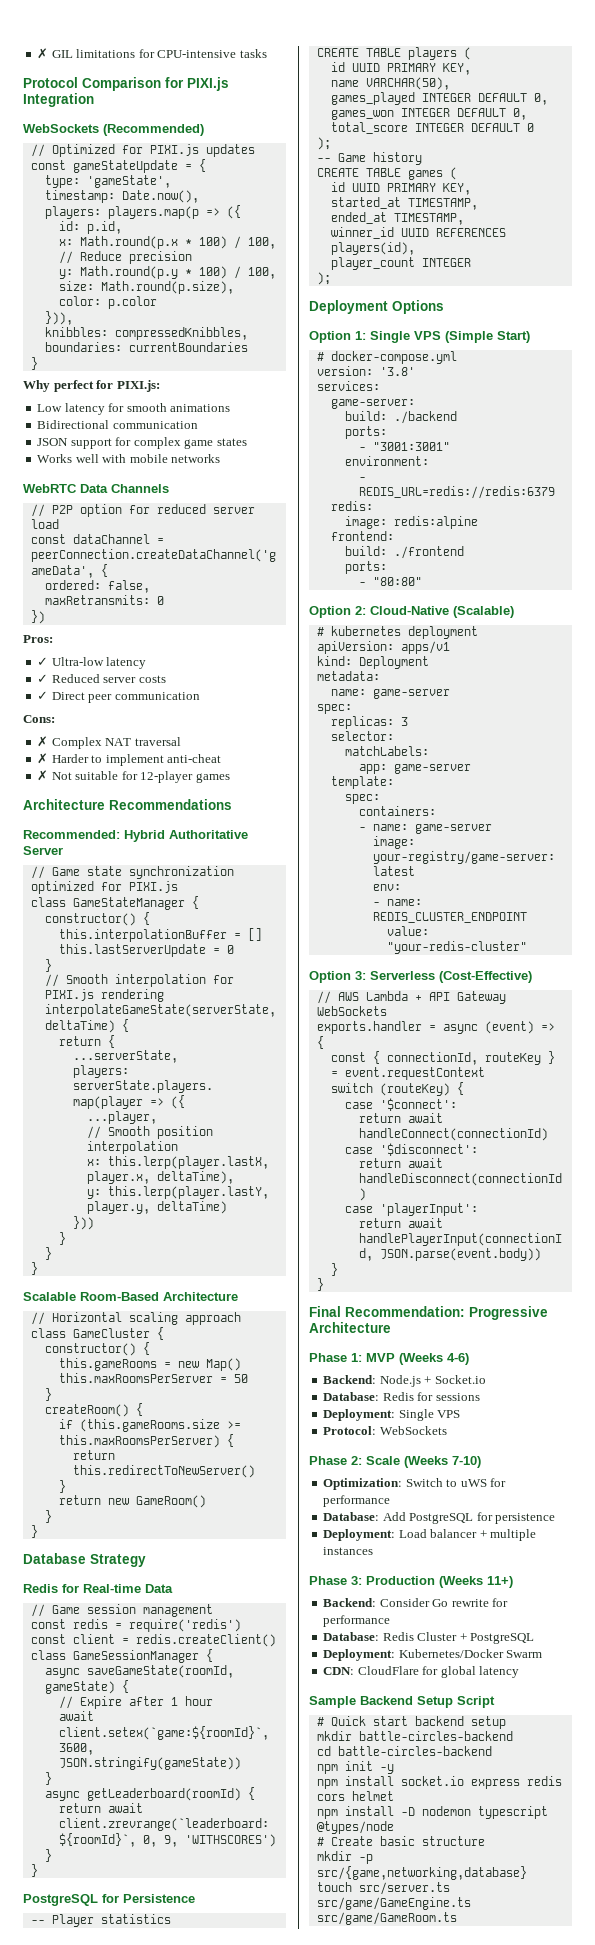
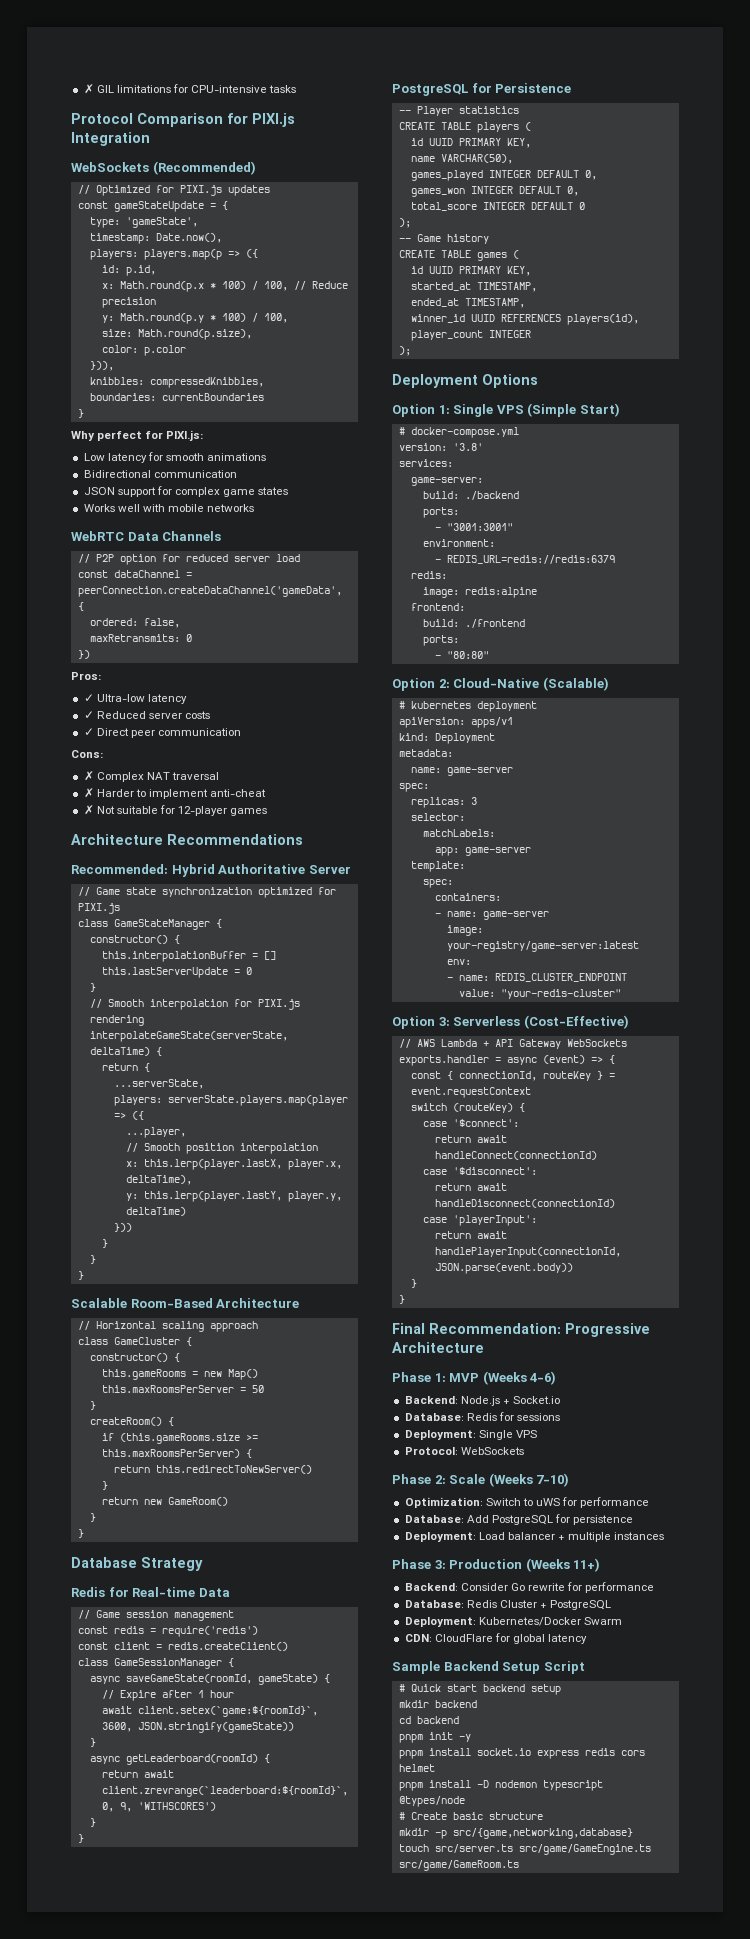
[358,1731,513,1741] battle-circles-backend -> [434,1700,477,1708] backend
[337,1746,492,1756] [316,1764,338,1774] battle-circles-backend // npm -> [416,1716,459,1724] [398,1734,423,1743] backend // pnpm
[316,1779,338,1789] npm -> [398,1750,423,1759] pnpm
[316,1809,338,1819] npm -> [398,1782,423,1791] pnpm

